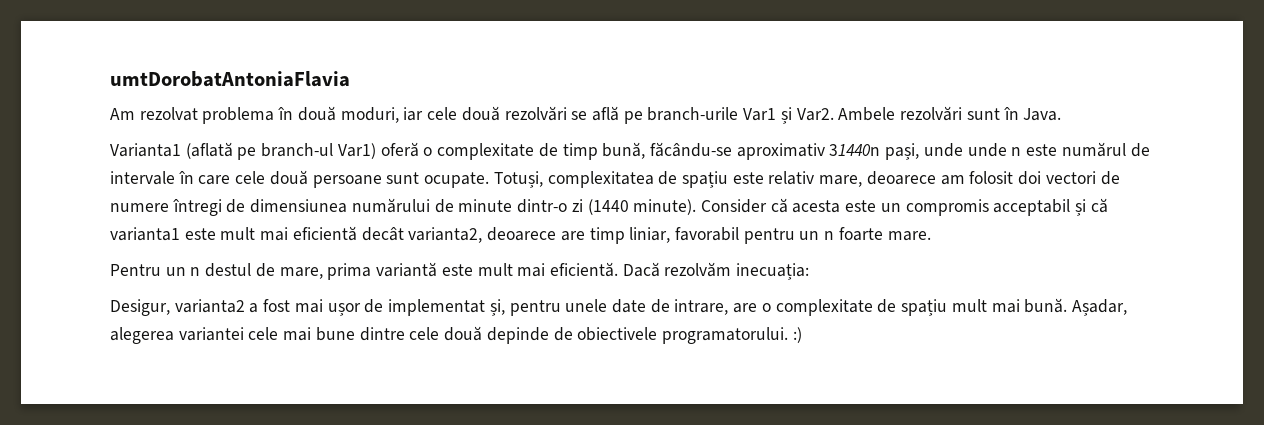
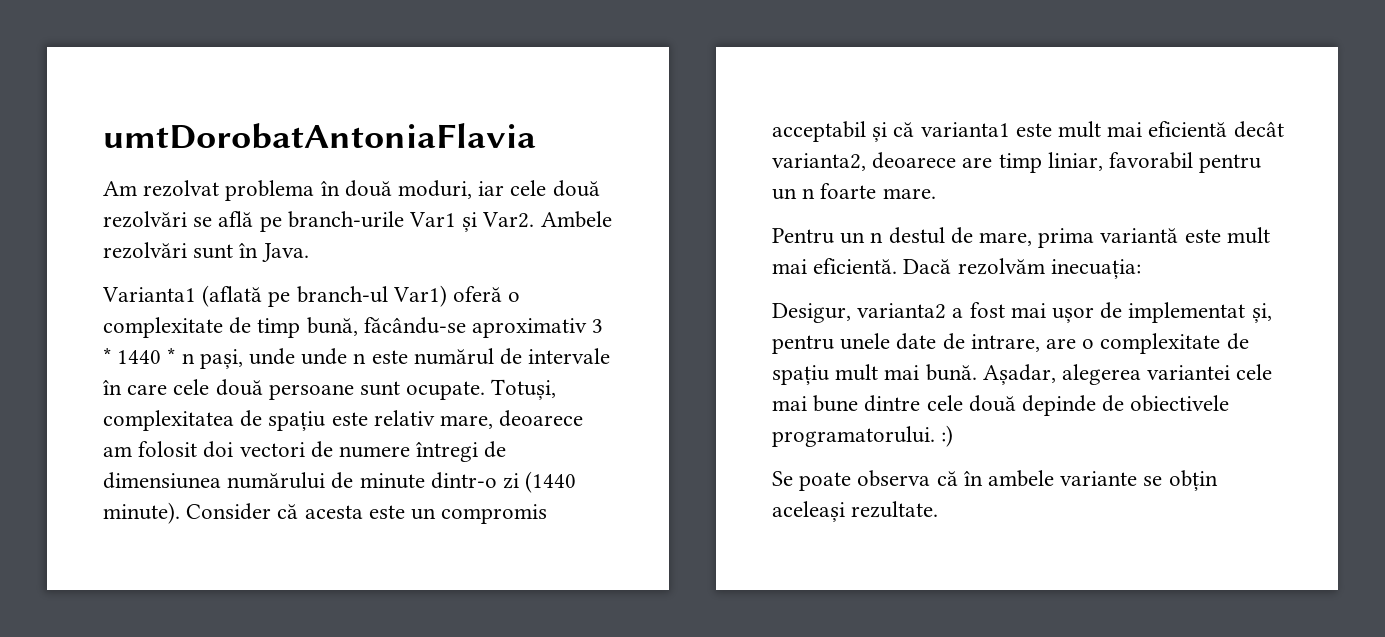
[829,144,881,156] 31440n -> [592,319,604,333] [103,347,195,364] 3 * 1440 * n
(802, 335) none -> [772,470,1218,491] [772,501,939,522] // Se poate observa că în ambele variante se obțin aceleași rezultate.

